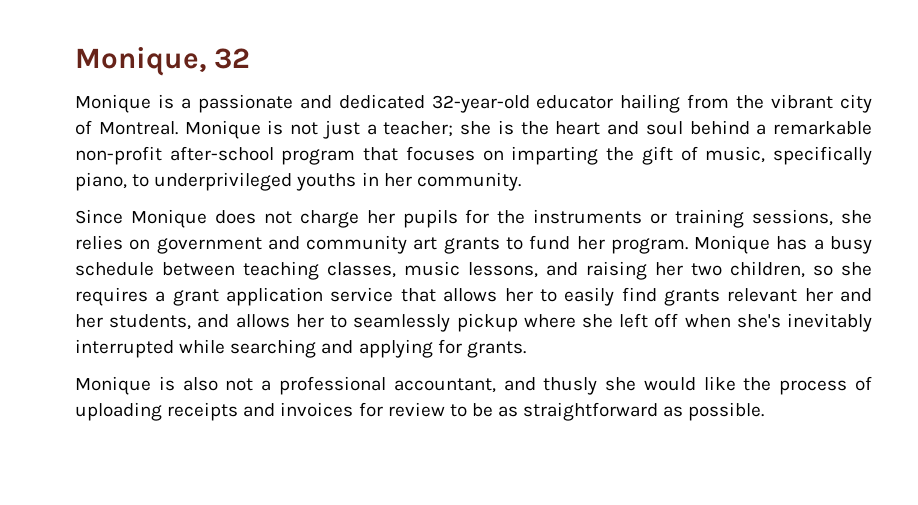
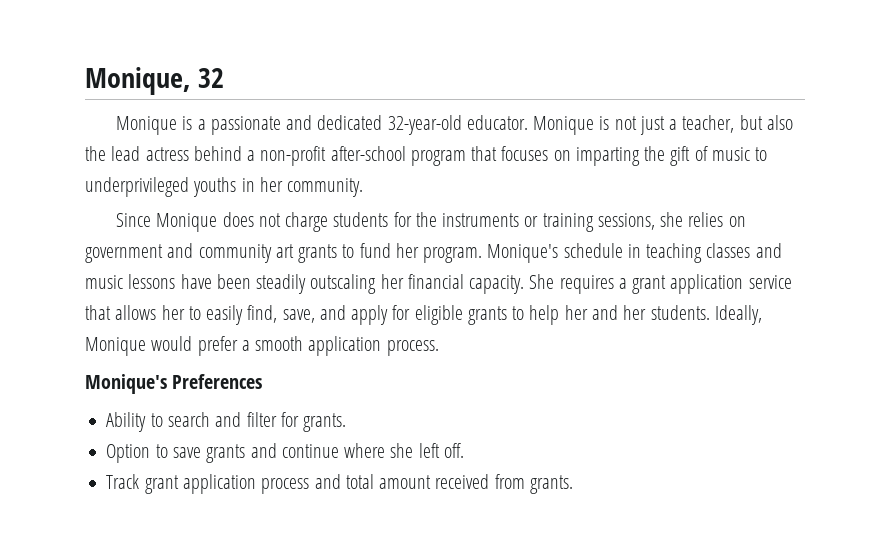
[536,94,872,113] [75,120,178,135] educator hailing from the vibrant city of Montreal. -> [466,115,528,130] educator.
[383,120,683,137] teacher; she is the heart and soul -> [682,115,794,133] [85,146,189,161] teacher, but also the lead actress
[773,121,872,135] remarkable -> (256, 155) none
[705,146,873,165] [75,172,127,191] music, specifically piano, -> [711,147,750,161] music
[366,209,458,228] her pupils -> [333,212,389,227] students
[694,235,873,254] [75,261,872,280] Monique has a busy schedule between teaching classes, music lessons, and raising her two children, so she -> [487,243,782,263] [85,274,555,294] Monique's schedule in teaching classes and music lessons have been steadily outscaling her financial capacity. She
[621,287,872,306] [75,313,872,332] [75,339,526,358] [75,376,873,395] [75,402,765,421] find grants relevant her and her students, and allows her to seamlessly pickup where she left off when she's inevitably interrupted while searching and applying for grants. // Monique is also not a professional accountant, and thusly she would like the process of uploading receipts and invoices for review to be as straightforward as possible. -> [247,305,762,325] [85,336,439,356] [85,374,263,394] [106,412,347,432] [106,443,464,463] [106,474,573,494] find, save, and apply for eligible grants to help her and her students. Ideally, Monique would prefer a smooth application process. // Monique's Preferences // Ability to search and filter for grants. // Option to save grants and continue where she left off. // Track grant application process and total amount received from grants.

